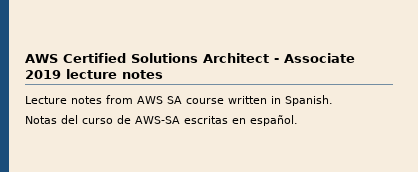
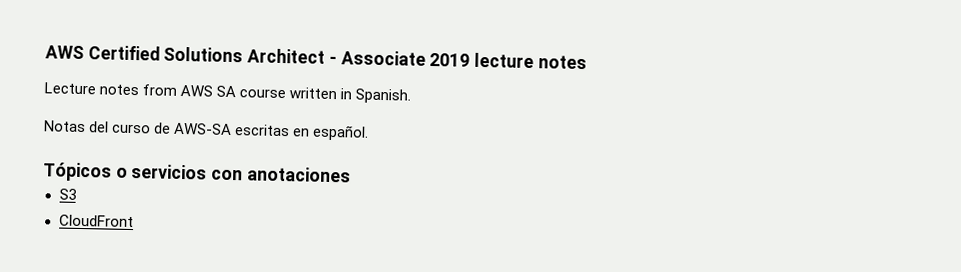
(298, 120) none -> [43,162,351,183] [58,188,77,200] [58,214,134,228] // Tópicos o servicios con anotaciones // S3 // CloudFront

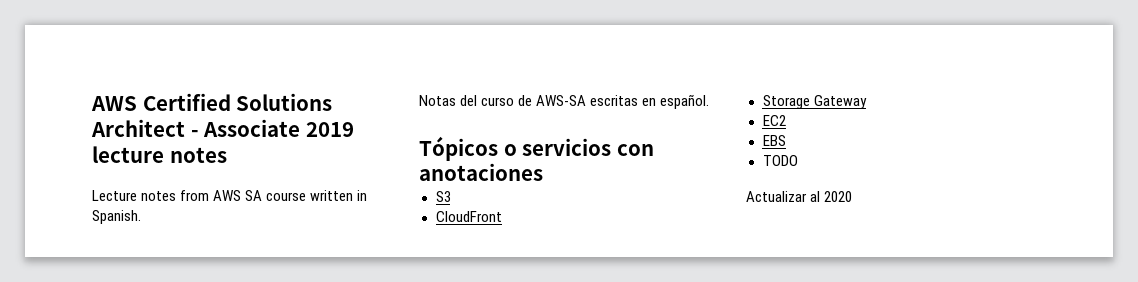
(134, 221) none -> [762,95,867,109] [762,115,786,126] [762,135,786,146] [762,155,798,166] [746,191,853,202] // Storage Gateway // EC2 // EBS // TODO // Actualizar al 2020

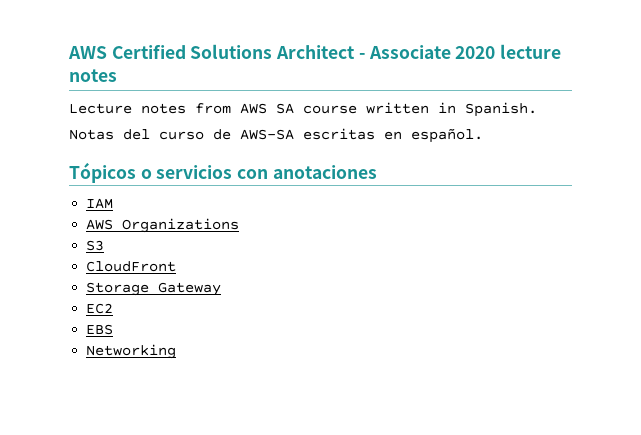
[305,122,354,137] 2019 -> [455,46,496,59] 2020
(543, 172) none -> [86,198,114,209] [86,218,240,233] // IAM // AWS Organizations
[762,155,798,166] [746,191,853,202] TODO // Actualizar al 2020 -> [86,344,177,359] Networking

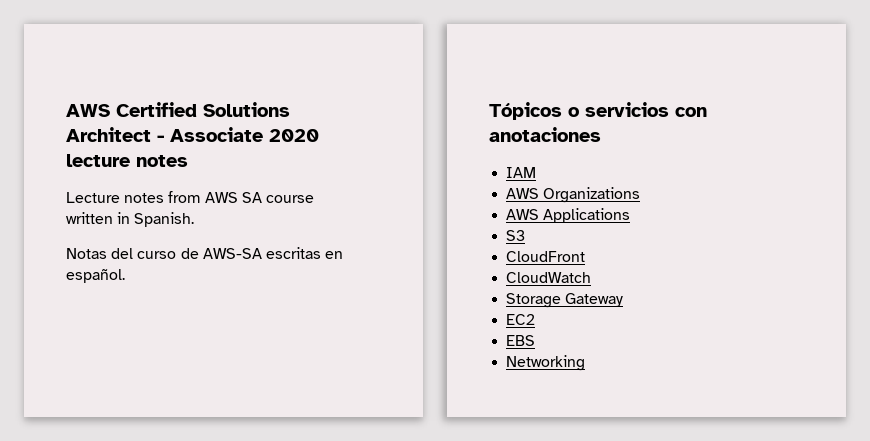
(240, 225) none -> [506,208,631,223] // AWS Applications
(177, 266) none -> [506,272,592,283] // CloudWatch

